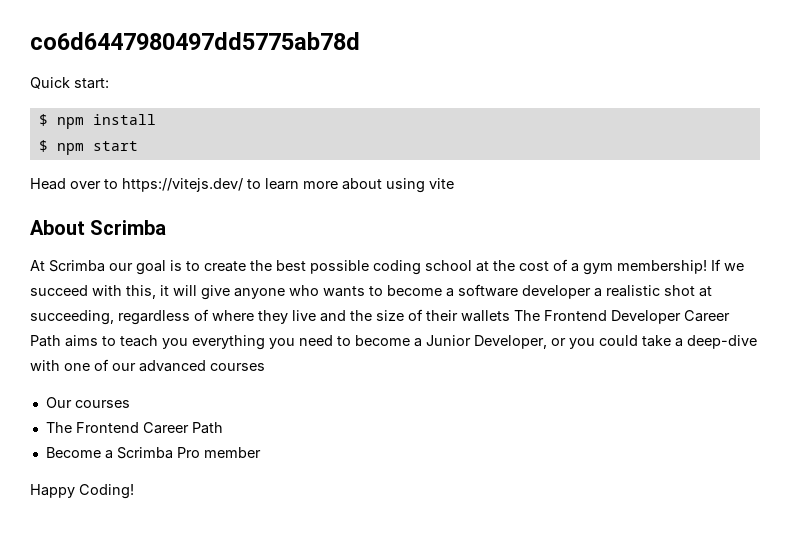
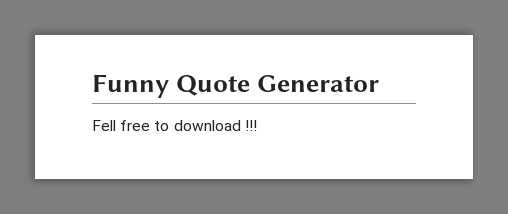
[30,32,360,50] [30,77,109,89] [38,114,156,129] [38,140,138,155] [30,178,454,193] [30,220,167,235] [30,259,744,275] [30,284,712,300] [30,309,730,325] [30,335,757,350] [30,359,265,372] [45,397,130,408] [45,422,223,434] [45,447,261,459] [30,484,134,499] co6d6447980497dd5775ab78d // Quick start: // $ npm install // $ npm start // Head over to https://vitejs.dev/ to learn more about using vite // About Scrimba // At Scrimba our goal is to create the best possible coding school at the cost of a gym membership! If we succeed with this, it will give anyone who wants to become a software developer a realistic shot at succeeding, regardless of where they live and the size of their wallets The Frontend Developer Career Path aims to teach you everything you need to become a Junior Developer, or you could take a deep-dive with one of our advanced courses // Our courses // The Frontend Career Path // Become a Scrimba Pro member // Happy Coding! -> [92,74,380,98] [92,120,257,131] Funny Quote Generator // Fell free to download !!!

